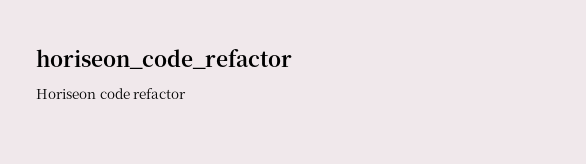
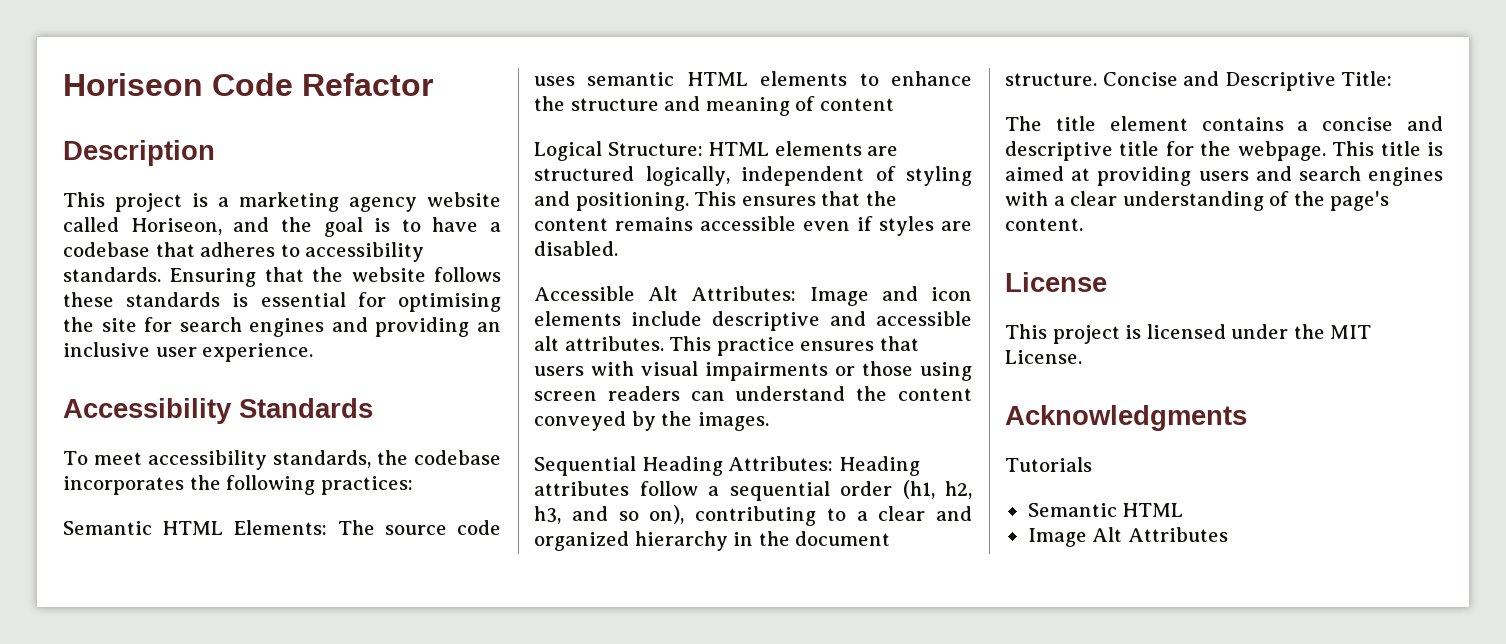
[36,49,292,69] [36,88,187,99] horiseon_code_refactor // Horiseon code refactor -> [63,73,433,96] [63,140,215,166] [63,192,501,212] [63,217,501,237] [63,242,425,262] [63,267,502,287] [63,292,501,312] [63,317,501,337] [63,342,314,362] [63,398,373,424] [63,450,502,470] [63,475,413,495] [63,520,501,535] [534,71,972,86] [534,96,894,116] [534,141,899,161] [534,166,972,186] [534,191,897,211] [534,216,972,236] [534,241,618,256] [534,286,972,306] [534,311,972,331] [534,336,919,356] [534,361,972,381] [534,386,972,401] [534,411,769,431] [534,456,920,476] [534,480,972,501] [534,505,972,526] [534,531,891,551] [1005,71,1393,91] [1005,116,1443,131] [1005,141,1443,161] [1005,166,1443,186] [1005,191,1390,211] [1005,218,1083,231] [1005,272,1107,292] [1005,324,1372,344] [1005,350,1082,364] [1005,405,1247,431] [1005,457,1092,472] [1027,503,1184,517] [1027,527,1228,547] Horiseon Code Refactor // Description // This project is a marketing agency website called Horiseon, and the goal is to have a codebase that adheres to accessibility standards. Ensuring that the website follows these standards is essential for optimising the site for search engines and providing an inclusive user experience. // Accessibility Standards // To meet accessibility standards, the codebase incorporates the following practices: // Semantic HTML Elements: The source code uses semantic HTML elements to enhance the structure and meaning of content // Logical Structure: HTML elements are structured logically, independent of styling and positioning. This ensures that the content remains accessible even if styles are disabled. // Accessible Alt Attributes: Image and icon elements include descriptive and accessible alt attributes. This practice ensures that users with visual impairments or those using screen readers can understand the content conveyed by the images. // Sequential Heading Attributes: Heading attributes follow a sequential order (h1, h2, h3, and so on), contributing to a clear and organized hierarchy in the document structure. Concise and Descriptive Title: // The title element contains a concise and descriptive title for the webpage. This title is aimed at providing users and search engines with a clear understanding of the page's content. // License // This project is licensed under the MIT License. // Acknowledgments // Tutorials // Semantic HTML // Image Alt Attributes

